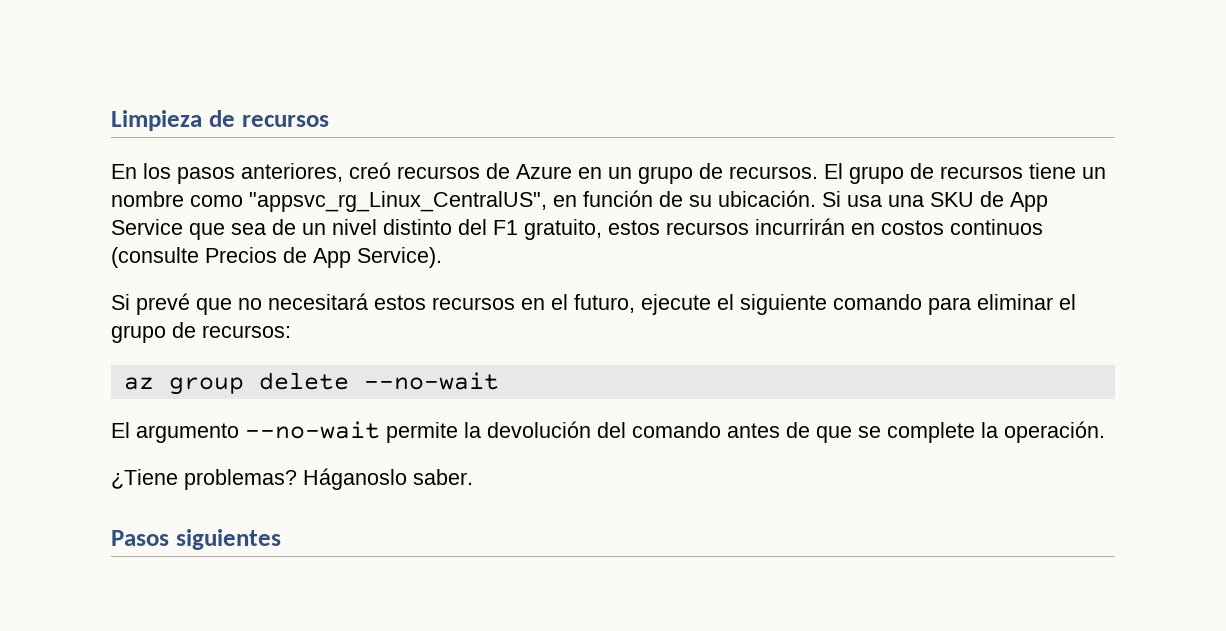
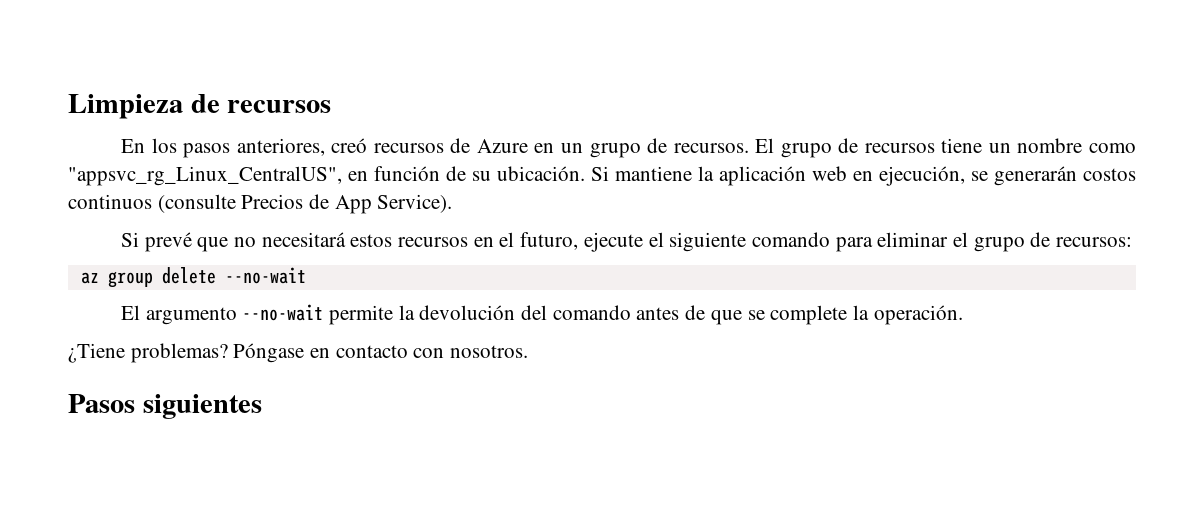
[847,191,1048,212] [111,218,875,240] usa una SKU de App Service que sea de un nivel distinto del F1 gratuito, estos recursos incurrirán en -> [615,166,1077,186] mantiene la aplicación web en ejecución, se generarán
[303,468,473,490] Háganoslo saber. -> [233,343,529,363] Póngase en contacto con nosotros.

